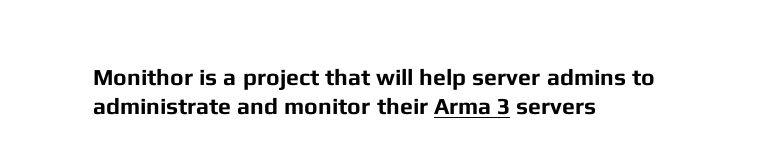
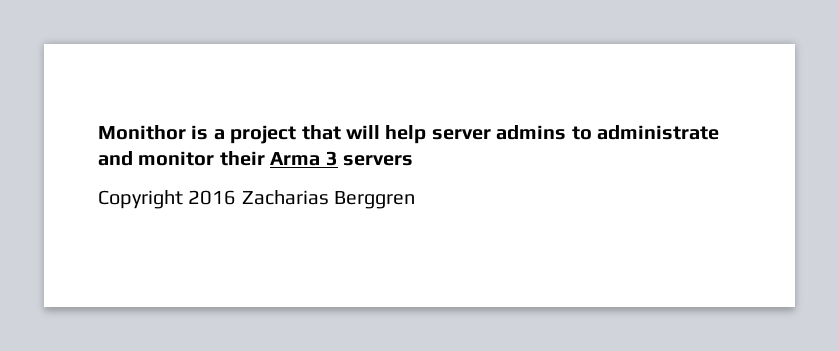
(597, 108) none -> [98,190,416,209] // Copyright 2016 Zacharias Berggren

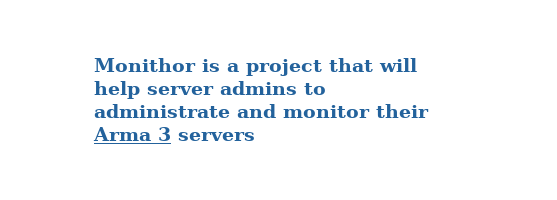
[98,190,416,209] // Copyright 2016 Zacharias Berggren -> (255, 136) none

